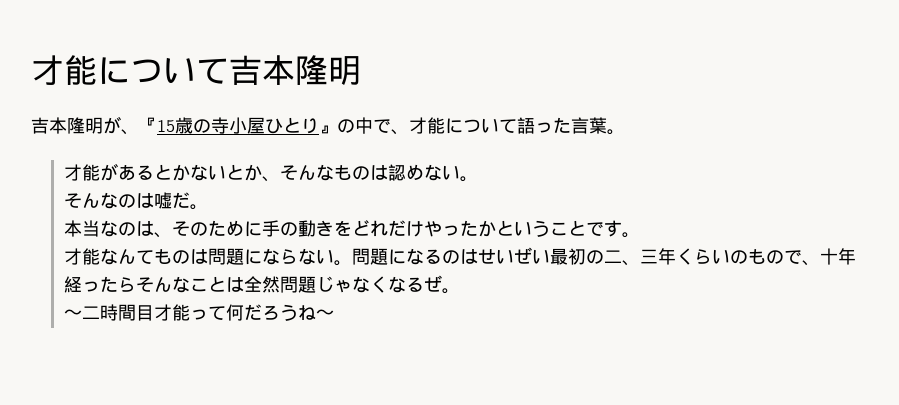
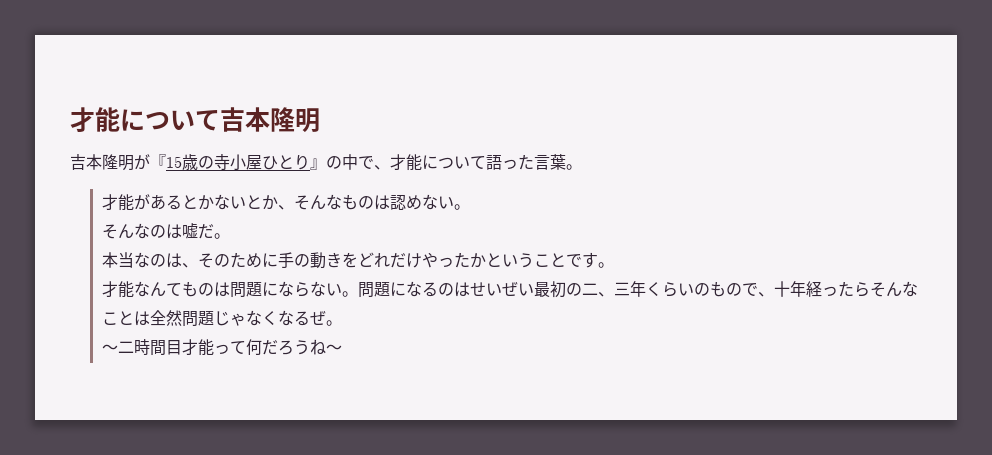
[121,129,139,135] 、 -> (150, 162) none

